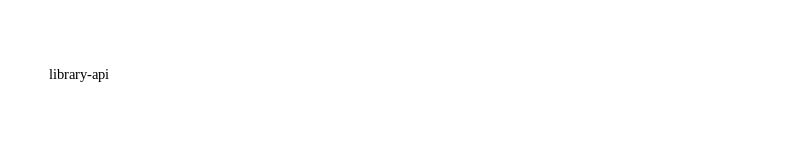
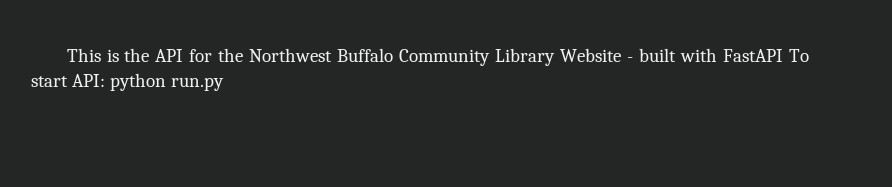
[49,69,109,82] library-api -> [66,48,810,66] [31,73,225,91] This is the API for the Northwest Buffalo Community Library Website - built with FastAPI To start API: python run.py

